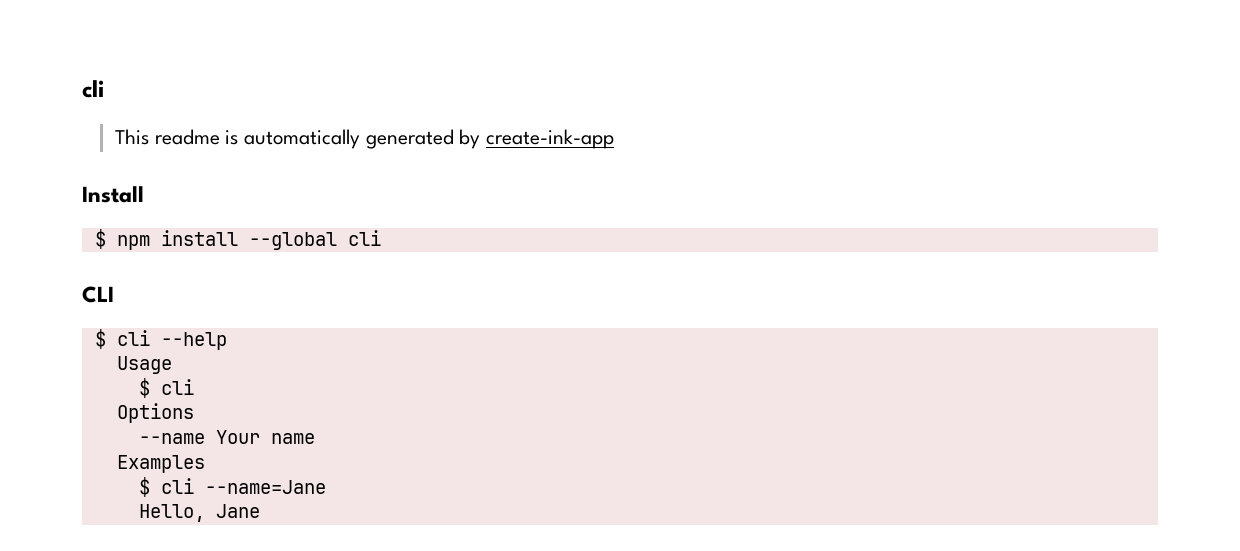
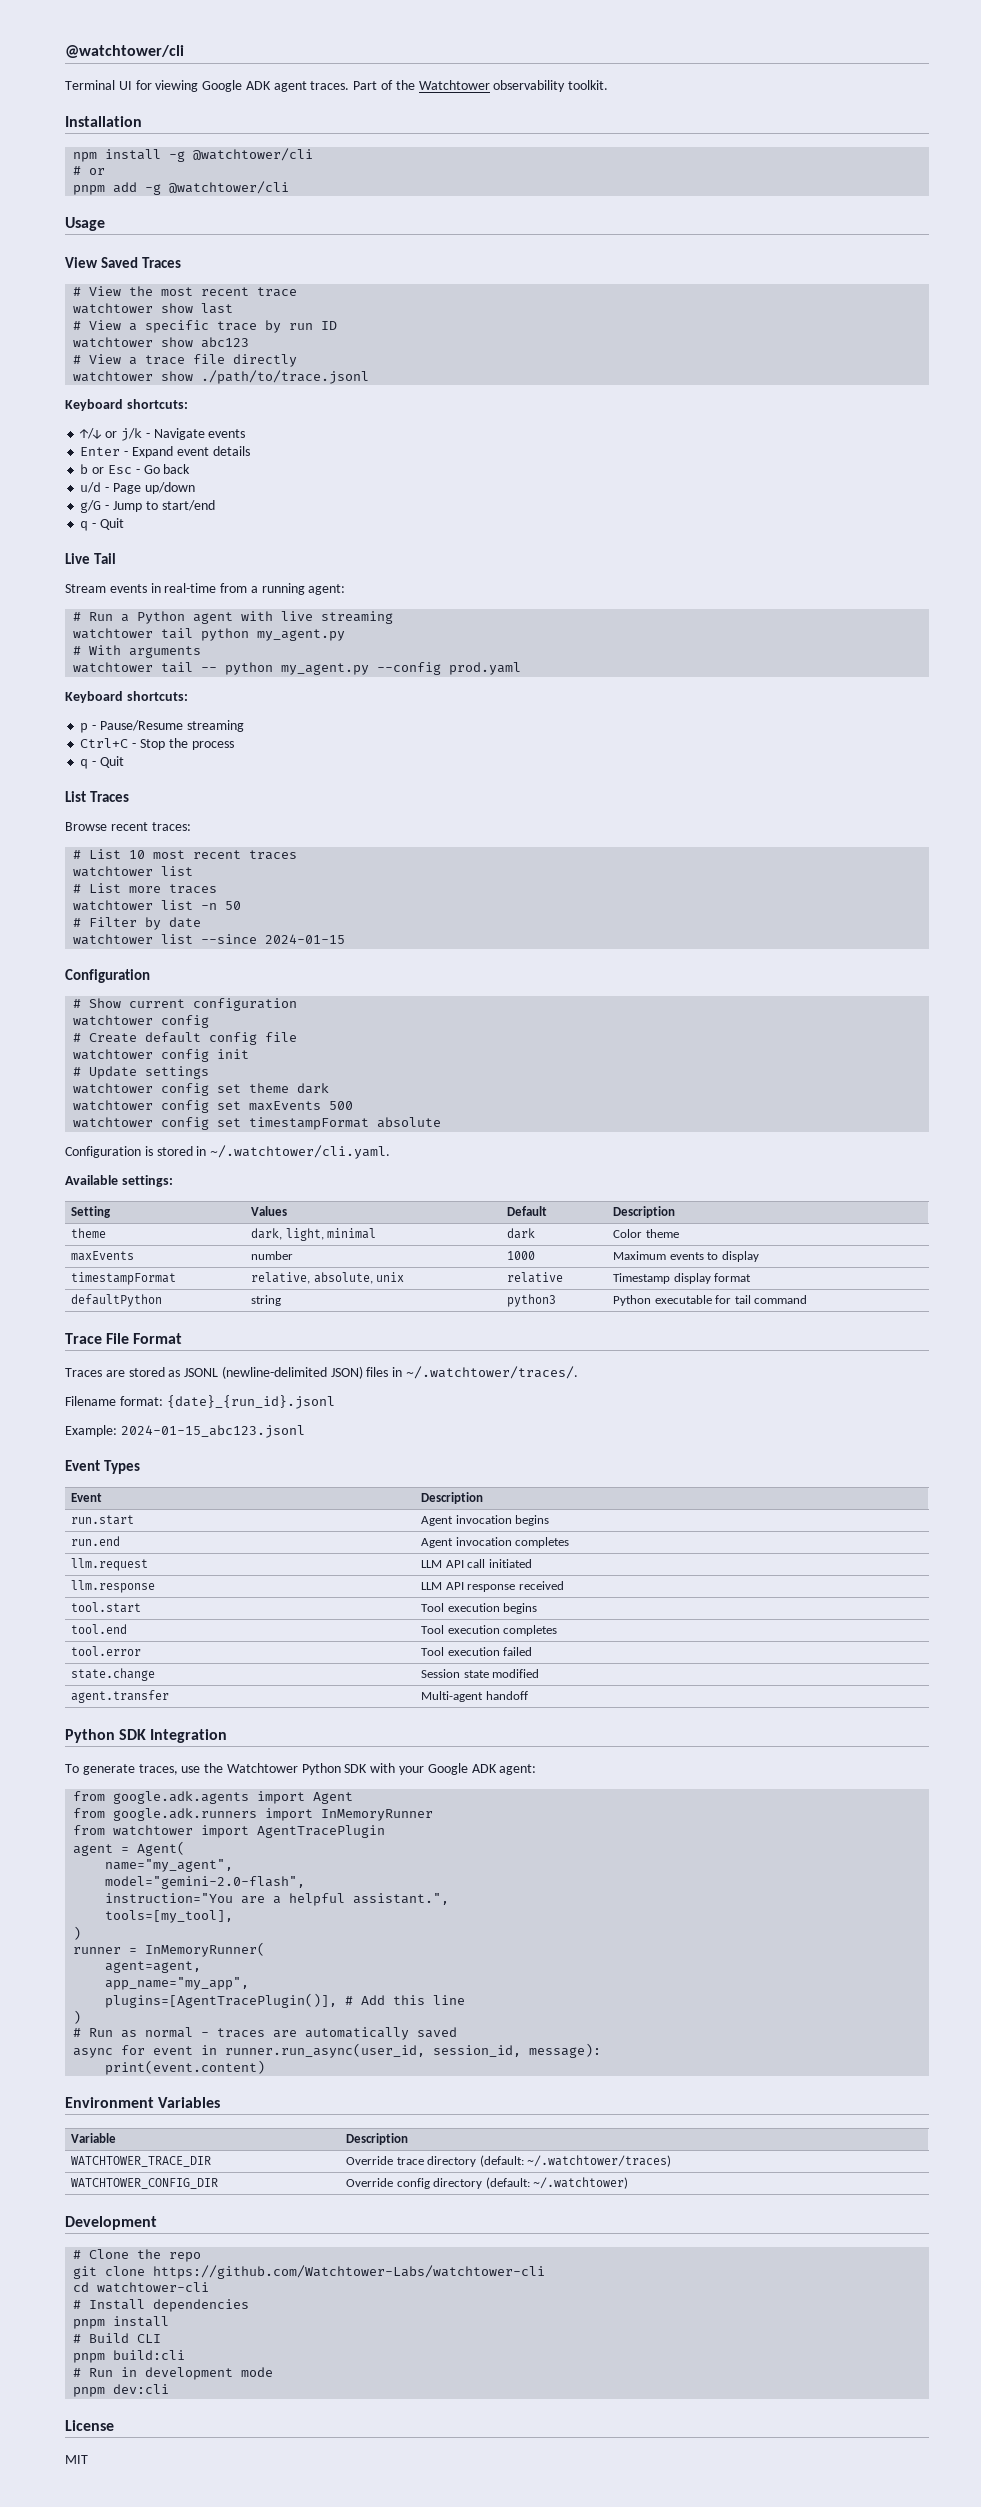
[82,80,104,98] [114,129,615,149] [82,186,144,203] [94,229,381,250] [82,286,114,303] [94,329,227,350] [116,356,172,374] [138,378,194,398] [116,403,194,423] [138,430,315,444] [116,455,205,473] [138,477,326,497] [138,504,260,522] cli // This readme is automatically generated by create-ink-app // Install // $ npm install --global cli // CLI // $ cli --help // Usage // $ cli // Options // --name Your name // Examples // $ cli --name=Jane // Hello, Jane -> [65,45,184,58] [65,80,609,92] [65,116,142,127] [73,148,314,162] [73,166,106,175] [73,181,290,195] [65,217,105,231] [65,257,181,268] [73,286,298,297] [73,303,234,314] [73,320,338,333] [73,337,250,348] [73,354,298,367] [73,370,370,384] [65,399,188,411] [79,428,246,441] [80,446,250,458] [80,464,191,474] [80,482,195,494] [80,500,215,513] [80,518,124,531] [65,553,116,564] [65,583,346,595] [73,611,394,624] [73,628,346,641] [73,645,202,658] [73,662,522,675] [65,691,188,703] [80,720,244,733] [80,738,234,750] [80,756,124,769] [65,791,129,802] [65,822,191,831] [73,849,298,860] [73,866,194,877] [73,883,218,894] [73,900,242,911] [73,917,202,930] [73,934,346,945] [65,969,150,983] [73,998,298,1011] [73,1015,210,1028] [73,1032,298,1045] [73,1049,250,1062] [73,1066,210,1079] [73,1083,330,1096] [73,1100,354,1113] [73,1117,442,1130] [65,1145,391,1159] [65,1175,173,1187] [71,1206,112,1218] [251,1206,288,1216] [507,1206,548,1216] [613,1206,676,1218] [71,1228,107,1238] [251,1228,377,1241] [507,1228,536,1239] [613,1229,679,1238] [71,1251,135,1261] [251,1251,294,1260] [507,1251,536,1260] [613,1251,759,1262] [71,1272,177,1285] [251,1272,405,1284] [507,1272,564,1283] [613,1273,752,1284] [71,1294,163,1307] [251,1295,282,1306] [507,1294,557,1307] [613,1295,807,1306] [65,1333,183,1344] [65,1366,579,1379] [65,1395,335,1409] [65,1425,305,1438] [65,1460,140,1474] [71,1493,103,1502] [421,1492,484,1504] [71,1515,135,1525] [421,1515,550,1526] [71,1536,121,1546] [421,1537,570,1548] [71,1558,149,1571] [421,1559,532,1568] [71,1580,156,1593] [421,1581,564,1592] [71,1602,142,1613] [421,1603,538,1614] [71,1624,128,1634] [421,1625,558,1636] [71,1646,142,1656] [421,1647,533,1656] [71,1668,156,1681] [421,1669,540,1678] [71,1690,170,1703] [421,1691,528,1702] [65,1729,228,1743] [65,1763,537,1775] [73,1791,354,1804] [73,1808,434,1821] [73,1825,386,1838] [73,1841,186,1856] [105,1859,234,1872] [105,1876,306,1889] [105,1893,450,1906] [105,1910,234,1923] [73,1926,82,1940] [73,1942,266,1957] [105,1961,202,1973] [105,1977,250,1990] [105,1993,466,2008] [73,2010,82,2024] [73,2027,458,2040] [73,2043,602,2058] [105,2060,266,2075] [65,2097,221,2108] [71,2133,117,2143] [346,2133,409,2145] [71,2156,212,2167] [346,2155,671,2167] [71,2178,219,2189] [346,2177,628,2189] [65,2216,157,2230] [73,2249,202,2262] [73,2265,546,2279] [73,2282,210,2293] [73,2299,250,2312] [73,2316,170,2329] [73,2333,162,2343] [73,2350,186,2363] [73,2367,274,2380] [73,2384,170,2397] [65,2420,114,2431] [65,2455,88,2464] @watchtower/cli // Terminal UI for viewing Google ADK agent traces. Part of the Watchtower observability toolkit. // Installation // npm install -g @watchtower/cli // # or // pnpm add -g @watchtower/cli // Usage // View Saved Traces // # View the most recent trace // watchtower show last // # View a specific trace by run ID // watchtower show abc123 // # View a trace file directly // watchtower show ./path/to/trace.jsonl // Keyboard shortcuts: // ↑/↓ or j/k - Navigate events // Enter - Expand event details // b or Esc - Go back // u/d - Page up/down // g/G - Jump to start/end // q - Quit // Live Tail // Stream events in real-time from a running agent: // # Run a Python agent with live streaming // watchtower tail python my_agent.py // # With arguments // watchtower tail -- python my_agent.py --config prod.yaml // Keyboard shortcuts: // p - Pause/Resume streaming // Ctrl+C - Stop the process // q - Quit // List Traces // Browse recent traces: // # List 10 most recent traces // watchtower list // # List more traces // watchtower list -n 50 // # Filter by date // watchtower list --since 2024-01-15 // Configuration // # Show current configuration // watchtower config // # Create default config file // watchtower config init // # Update settings // watchtower config set theme dark // watchtower config set maxEvents 500 // watchtower config set timestampFormat absolute // Configuration is stored in ~/.watchtower/cli.yaml. // Available settings: // Setting | Values | Default | Description // theme | dark, light, minimal | dark | Color theme // maxEvents | number | 1000 | Maximum events to display // timestampFormat | relative, absolute, unix | relative | Timestamp display format // defaultPython | string | python3 | Python executable for tail command // Trace File Format // Traces are stored as JSONL (newline-delimited JSON) files in ~/.watchtower/traces/. // Filename format: {date}_{run_id}.jsonl // Example: 2024-01-15_abc123.jsonl // Event Types // Event | Description // run.start | Agent invocation begins // run.end | Agent invocation completes // llm.request | LLM API call initiated // llm.response | LLM API response received // tool.start | Tool execution begins // tool.end | Tool execution completes // tool.error | Tool execution failed // state.change | Session state modified // agent.transfer | Multi-agent handoff // Python SDK Integration // To generate traces, use the Watchtower Python SDK with your Google ADK agent: // from google.adk.agents import Agent // from google.adk.runners import InMemoryRunner // from watchtower import AgentTracePlugin // agent = Agent( // name="my_agent", // model="gemini-2.0-flash", // instruction="You are a helpful assistant.", // tools=[my_tool], // ) // runner = InMemoryRunner( // agent=agent, // app_name="my_app", // plugins=[AgentTracePlugin()], # Add this line // ) // # Run as normal - traces are automatically saved // async for event in runner.run_async(user_id, session_id, message): // print(event.content) // Environment Variables // Variable | Description // WATCHTOWER_TRACE_DIR | Override trace directory (default: ~/.watchtower/traces) // WATCHTOWER_CONFIG_DIR | Override config directory (default: ~/.watchtower) // Development // # Clone the repo // git clone https://github.com/Watchtower-Labs/watchtower-cli // cd watchtower-cli // # Install dependencies // pnpm install // # Build CLI // pnpm build:cli // # Run in development mode // pnpm dev:cli // License // MIT

